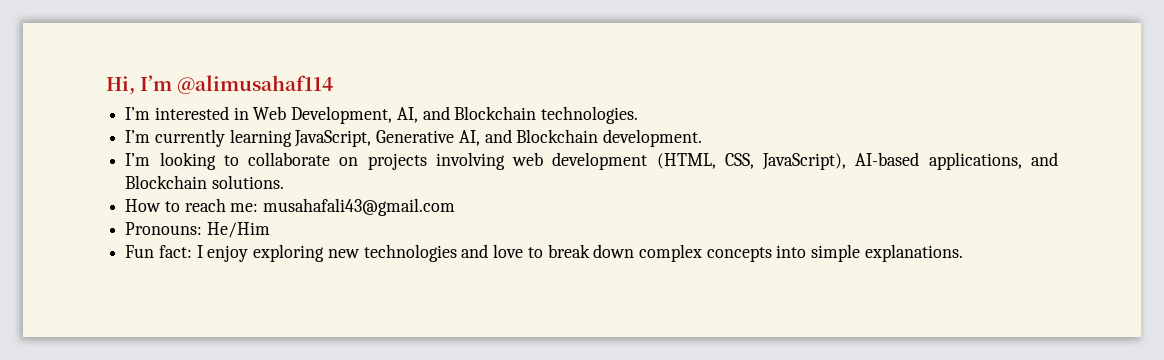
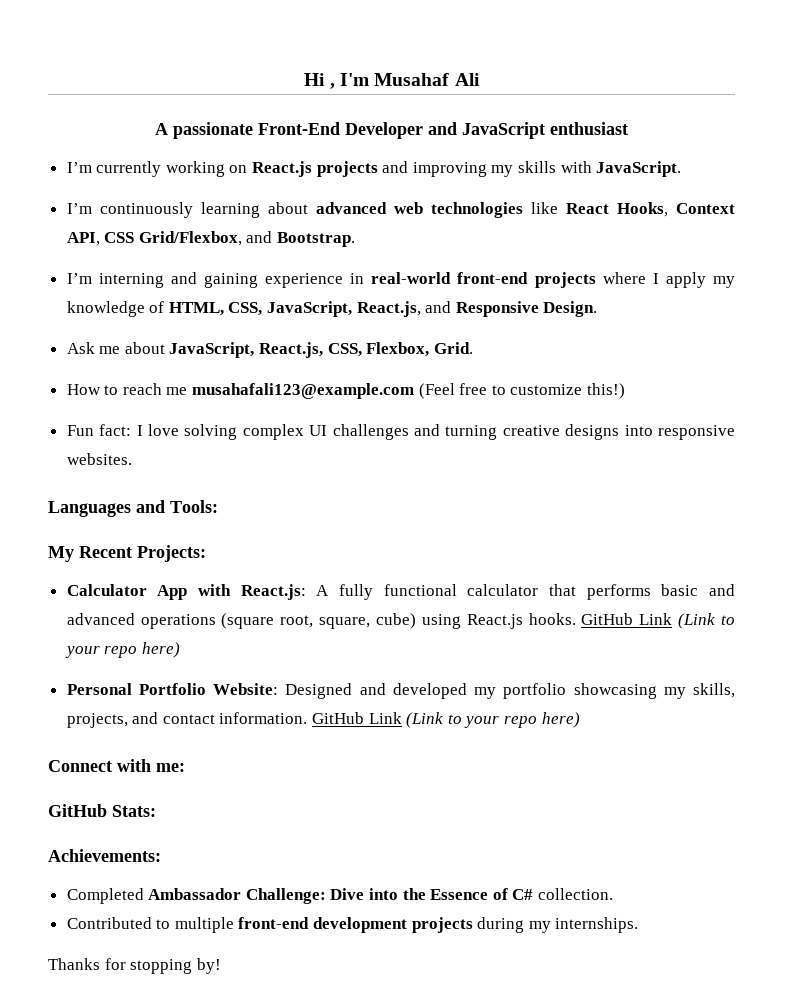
[106,75,334,95] [125,106,639,124] [125,129,703,147] [125,152,1058,170] [125,175,284,189] [125,198,456,216] [125,222,270,238] [125,244,963,262] Hi, I’m @alimusahaf114 // I’m interested in Web Development, AI, and Blockchain technologies. // I’m currently learning JavaScript, Generative AI, and Blockchain development. // I’m looking to collaborate on projects involving web development (HTML, CSS, JavaScript), AI-based applications, and Blockchain solutions. // How to reach me: musahafali43@gmail.com // Pronouns: He/Him // Fun fact: I enjoy exploring new technologies and love to break down complex concepts into simple explanations. -> [304,73,480,89] [155,122,628,139] [66,161,682,177] [66,202,735,218] [66,231,356,247] [66,272,736,288] [66,301,598,317] [66,342,473,358] [66,383,626,399] [66,424,735,440] [66,453,132,465] [48,500,218,517] [48,545,206,562] [66,584,735,600] [66,613,736,629] [64,642,180,658] [66,683,736,699] [66,712,580,728] [48,759,185,772] [48,804,156,817] [48,849,161,862] [66,888,614,904] [66,917,639,933] [48,958,221,974] Hi , I'm Musahaf Ali // A passionate Front-End Developer and JavaScript enthusiast // I’m currently working on React.js projects and improving my skills with JavaScript. // I’m continuously learning about advanced web technologies like React Hooks, Context API, CSS Grid/Flexbox, and Bootstrap. // I’m interning and gaining experience in real-world front-end projects where I apply my knowledge of HTML, CSS, JavaScript, React.js, and Responsive Design. // Ask me about JavaScript, React.js, CSS, Flexbox, Grid. // How to reach me musahafali123@example.com (Feel free to customize this!) // Fun fact: I love solving complex UI challenges and turning creative designs into responsive websites. // Languages and Tools: // My Recent Projects: // Calculator App with React.js: A fully functional calculator that performs basic and advanced operations (square root, square, cube) using React.js hooks. GitHub Link (Link to your repo here) // Personal Portfolio Website: Designed and developed my portfolio showcasing my skills, projects, and contact information. GitHub Link (Link to your repo here) // Connect with me: // GitHub Stats: // Achievements: // Completed Ambassador Challenge: Dive into the Essence of C# collection. // Contributed to multiple front-end development projects during my internships. // Thanks for stopping by!

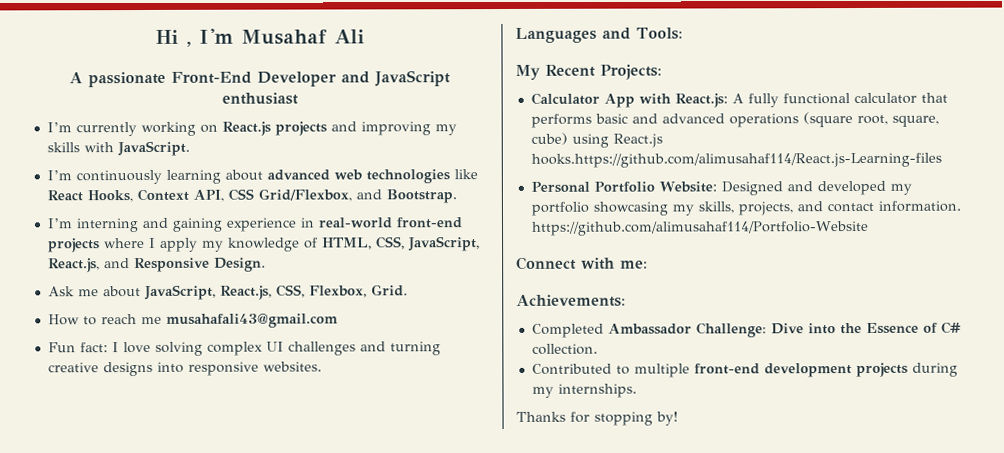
[192,383,626,399] musahafali123@example.com (Feel free to customize this!) -> [165,313,338,328] musahafali43@gmail.com
[528,613,736,629] [64,642,180,658] hooks. GitHub Link (Link to your repo here) -> [530,152,942,168] hooks.https://github.com/alimusahaf114/React.js-Learning-files
[312,712,580,728] GitHub Link (Link to your repo here) -> [530,220,869,236] https://github.com/alimusahaf114/Portfolio-Website
[48,804,156,817] // GitHub Stats: -> (648, 264) none

